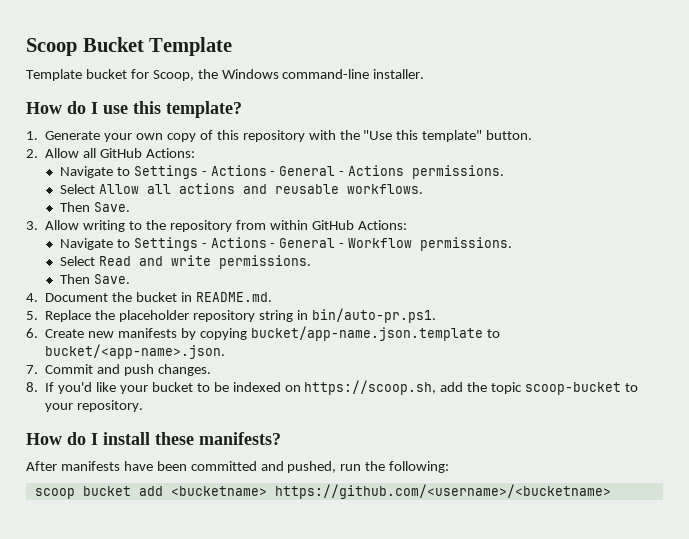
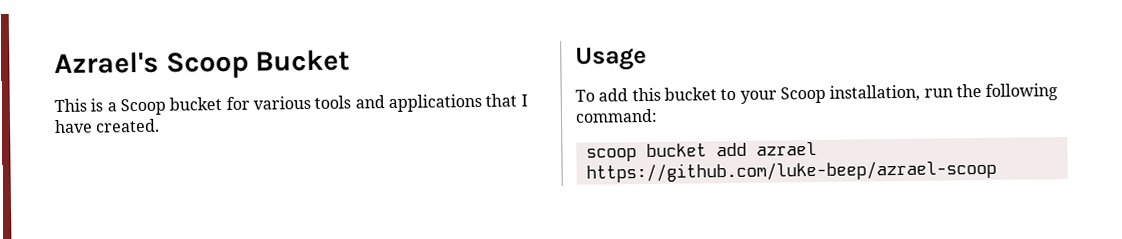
(26, 47) none -> [54,51,159,75] Azrael's
[149,37,233,56] [26,69,425,81] [26,101,242,118] [26,130,533,142] [26,148,195,158] [59,165,505,179] [59,183,423,194] [59,202,130,212] [26,220,407,232] [59,237,513,251] [59,255,311,269] [59,274,130,284] [26,292,272,302] [26,308,436,323] [26,326,500,341] [45,344,226,359] [26,364,211,376] [26,380,639,395] [45,400,144,412] [26,432,281,445] [26,461,450,473] Template // Template bucket for Scoop, the Windows command-line installer. // How do I use this template? // 1. Generate your own copy of this repository with the "Use this template" button. // 2. Allow all GitHub Actions: // Navigate to Settings - Actions - General - Actions permissions. // Select Allow all actions and reusable workflows. // Then Save. // 3. Allow writing to the repository from within GitHub Actions: // Navigate to Settings - Actions - General - Workflow permissions. // Select Read and write permissions. // Then Save. // 4. Document the bucket in README.md. // 5. Replace the placeholder repository string in bin/auto-pr.ps1. // 6. Create new manifests by copying bucket/app-name.json.template to bucket/<app-name>.json. // 7. Commit and push changes. // 8. If you'd like your bucket to be indexed on https://scoop.sh, add the topic scoop-bucket to your repository. // How do I install these manifests? // After manifests have been committed and pushed, run the following: -> [54,93,528,116] [54,118,161,134] [575,46,647,71] [575,83,1059,104] [575,108,658,123] // This is a Scoop bucket for various tools and applications that I have created. // Usage // To add this bucket to your Scoop installation, run the following command:
[170,484,611,499] <bucketname> https://github.com/<username>/<bucketname> -> [755,141,817,156] [585,159,997,183] azrael https://github.com/luke-beep/azrael-scoop

